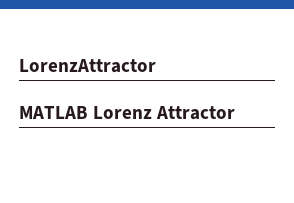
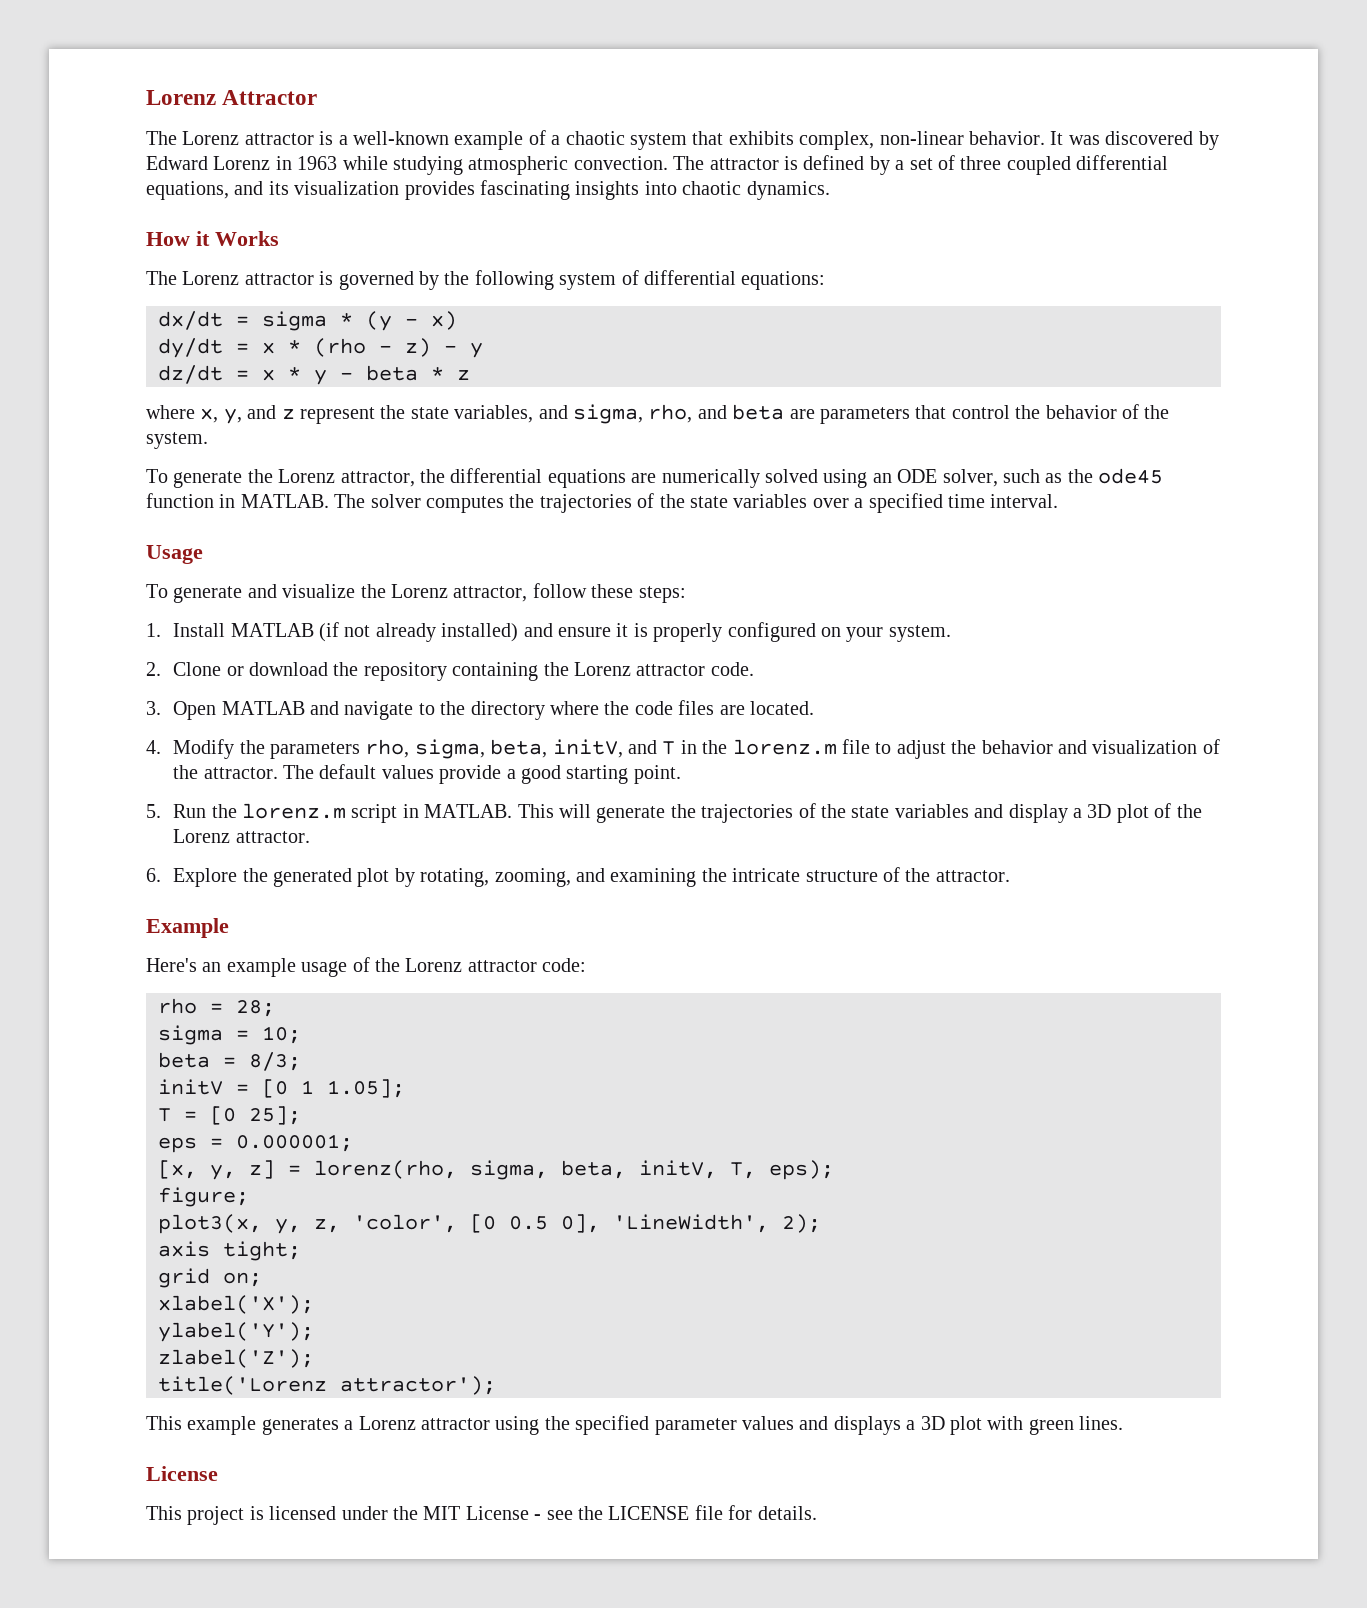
[19,59,156,73] [19,106,88,119] LorenzAttractor // MATLAB -> (146, 97) none
(236, 113) none -> [146,130,1219,150] [146,155,1169,175] [146,180,830,200] [146,231,279,246] [146,270,826,290] [158,311,457,331] [158,338,483,358] [158,365,470,385] [146,404,1170,424] [146,432,208,449] [146,468,1164,488] [146,493,1059,513] [146,545,203,564] [146,583,686,603] [146,622,951,642] [146,662,754,681] [146,700,815,720] [146,739,1220,759] [173,764,681,784] [146,803,1202,823] [173,829,310,843] [146,867,1010,887] [146,918,229,938] [146,957,587,977] [158,998,275,1017] [158,1025,301,1045] [158,1052,301,1071] [158,1079,405,1098] [158,1106,301,1125] [158,1134,353,1153] [158,1160,834,1180] [158,1187,249,1207] [158,1214,821,1234] [158,1241,301,1261] [158,1268,262,1288] [158,1295,314,1314] [158,1322,314,1342] [158,1349,314,1368] [158,1376,496,1395] [146,1415,1124,1435] [146,1466,218,1481] [146,1505,817,1525] // The Lorenz attractor is a well-known example of a chaotic system that exhibits complex, non-linear behavior. It was discovered by Edward Lorenz in 1963 while studying atmospheric convection. The attractor is defined by a set of three coupled differential equations, and its visualization provides fascinating insights into chaotic dynamics. // How it Works // The Lorenz attractor is governed by the following system of differential equations: // dx/dt = sigma * (y - x) // dy/dt = x * (rho - z) - y // dz/dt = x * y - beta * z // where x, y, and z represent the state variables, and sigma, rho, and beta are parameters that control the behavior of the system. // To generate the Lorenz attractor, the differential equations are numerically solved using an ODE solver, such as the ode45 function in MATLAB. The solver computes the trajectories of the state variables over a specified time interval. // Usage // To generate and visualize the Lorenz attractor, follow these steps: // 1. Install MATLAB (if not already installed) and ensure it is properly configured on your system. // 2. Clone or download the repository containing the Lorenz attractor code. // 3. Open MATLAB and navigate to the directory where the code files are located. // 4. Modify the parameters rho, sigma, beta, initV, and T in the lorenz.m file to adjust the behavior and visualization of the attractor. The default values provide a good starting point. // 5. Run the lorenz.m script in MATLAB. This will generate the trajectories of the state variables and display a 3D plot of the Lorenz attractor. // 6. Explore the generated plot by rotating, zooming, and examining the intricate structure of the attractor. // Example // Here's an example usage of the Lorenz attractor code: // rho = 28; // sigma = 10; // beta = 8/3; // initV = [0 1 1.05]; // T = [0 25]; // eps = 0.000001; // [x, y, z] = lorenz(rho, sigma, beta, initV, T, eps); // figure; // plot3(x, y, z, 'color', [0 0.5 0], 'LineWidth', 2); // axis tight; // grid on; // xlabel('X'); // ylabel('Y'); // zlabel('Z'); // title('Lorenz attractor'); // This example generates a Lorenz attractor using the specified parameter values and displays a 3D plot with green lines. // License // This project is licensed under the MIT License - see the LICENSE file for details.

